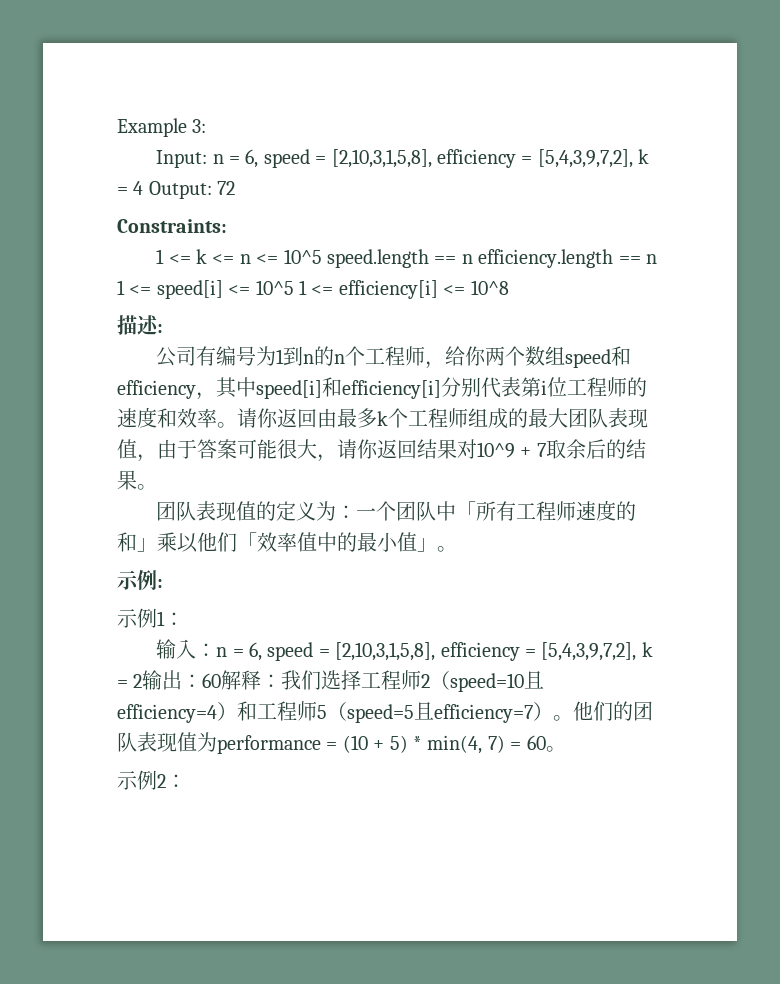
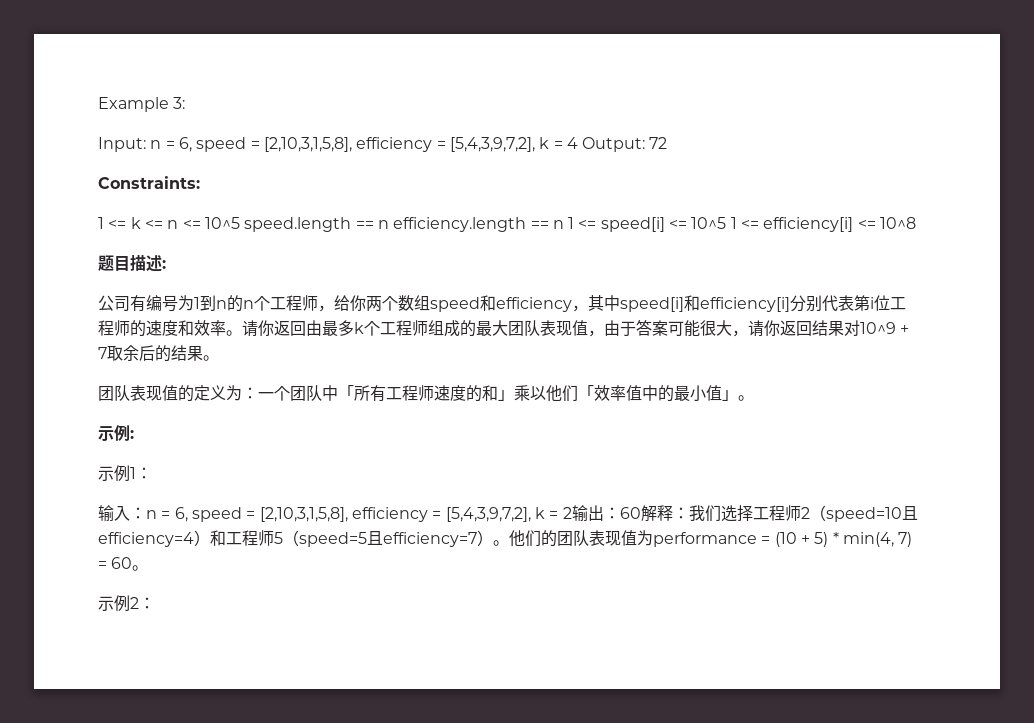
(509, 287) none -> [98,255,130,271] 题目

